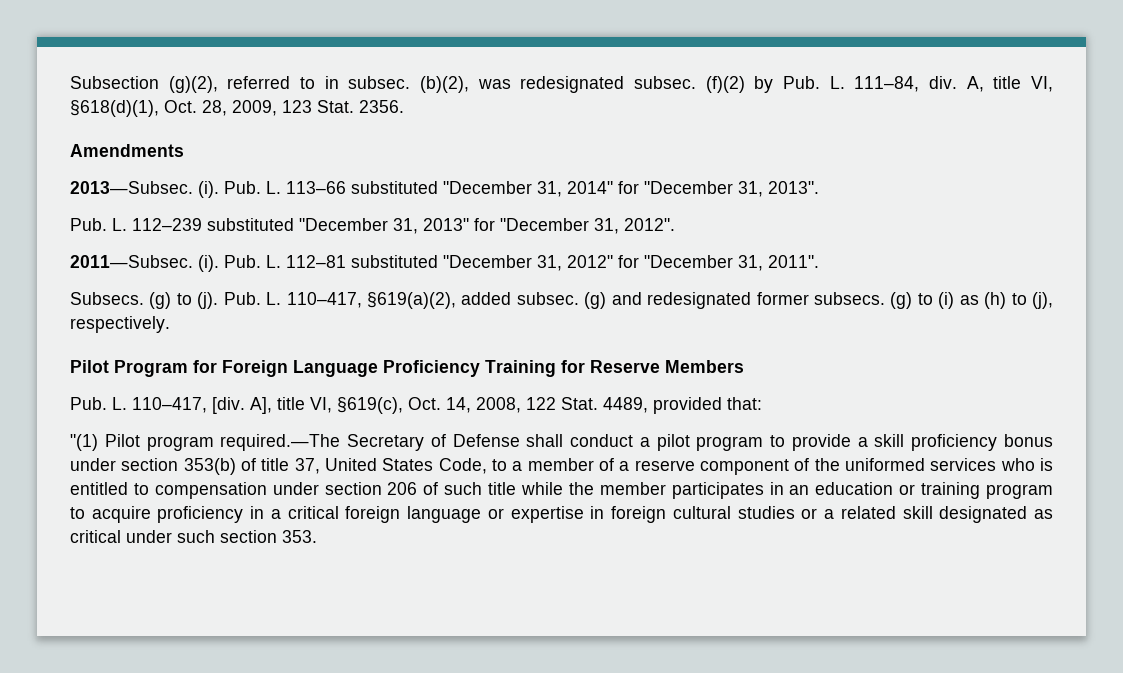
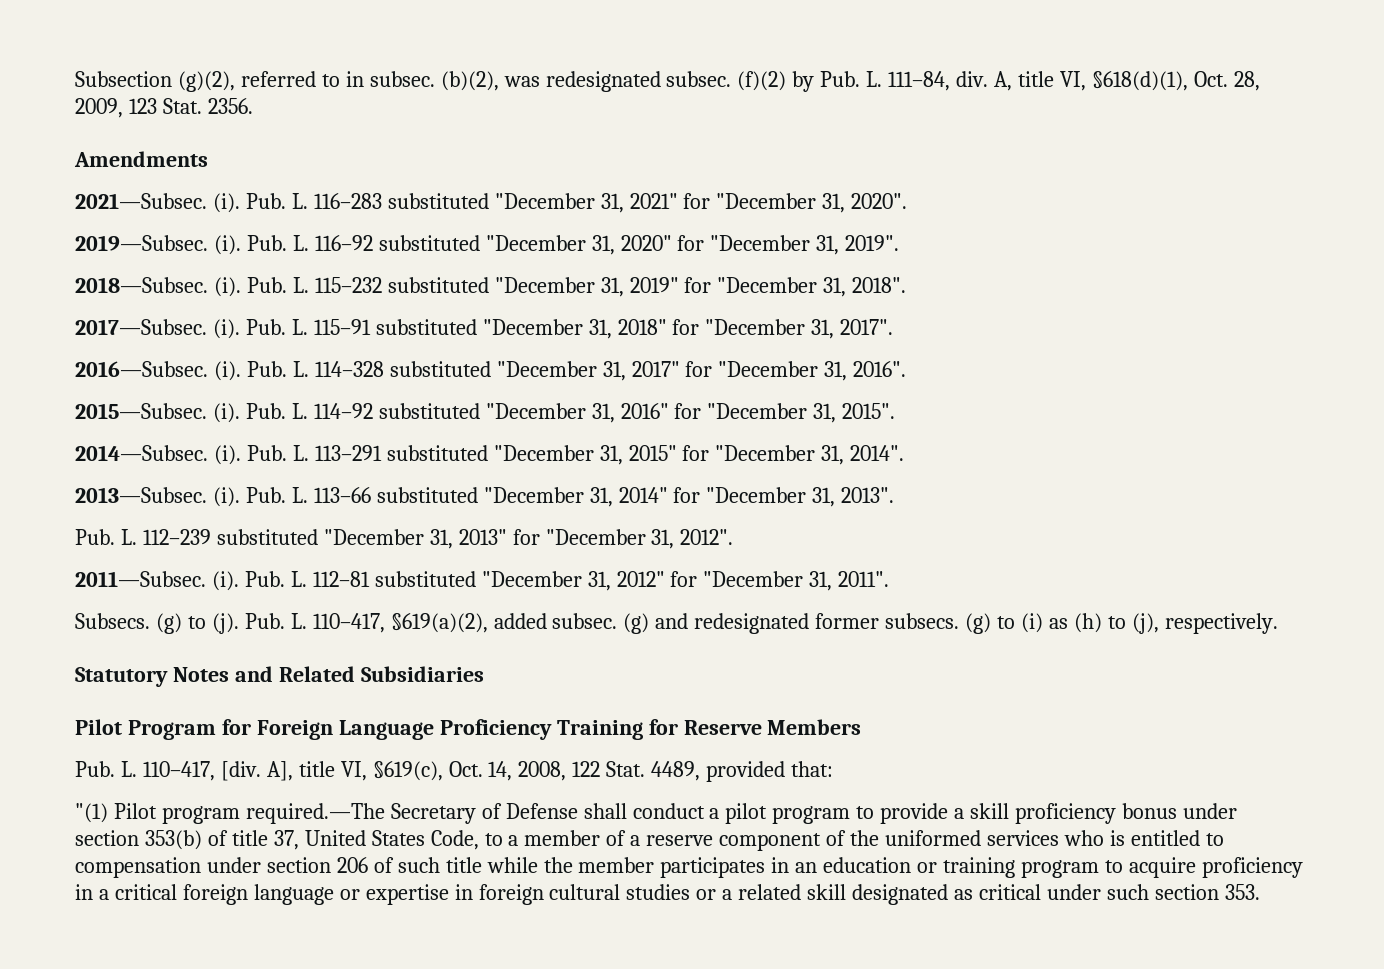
(184, 150) none -> [75,193,908,213] [75,235,900,255] [75,277,907,297] [75,319,894,339] [75,361,907,381] [75,403,896,423] [75,445,905,465] // 2021—Subsec. (i). Pub. L. 116–283 substituted "December 31, 2021" for "December 31, 2020". // 2019—Subsec. (i). Pub. L. 116–92 substituted "December 31, 2020" for "December 31, 2019". // 2018—Subsec. (i). Pub. L. 115–232 substituted "December 31, 2019" for "December 31, 2018". // 2017—Subsec. (i). Pub. L. 115–91 substituted "December 31, 2018" for "December 31, 2017". // 2016—Subsec. (i). Pub. L. 114–328 substituted "December 31, 2017" for "December 31, 2016". // 2015—Subsec. (i). Pub. L. 114–92 substituted "December 31, 2016" for "December 31, 2015". // 2014—Subsec. (i). Pub. L. 113–291 substituted "December 31, 2015" for "December 31, 2014".
(170, 324) none -> [75,666,484,687] // Statutory Notes and Related Subsidiaries

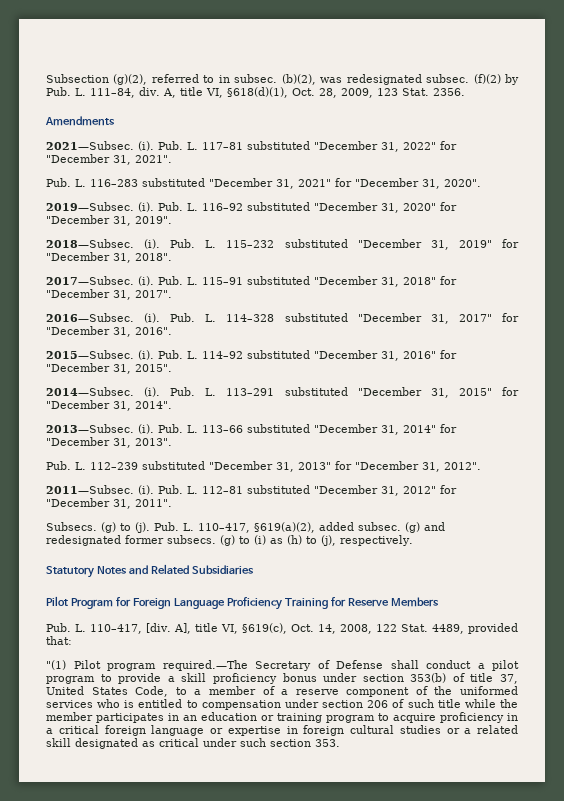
(308, 201) none -> [202,141,457,152] [46,154,172,165] [46,178,86,187] 117–81 substituted "December 31, 2022" for "December 31, 2021". // Pub. L.

